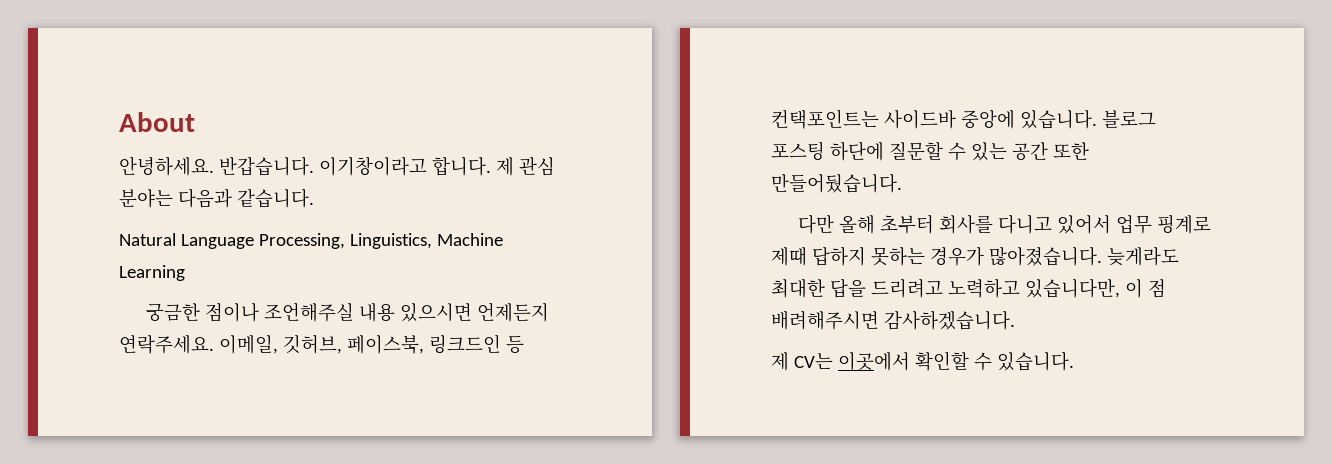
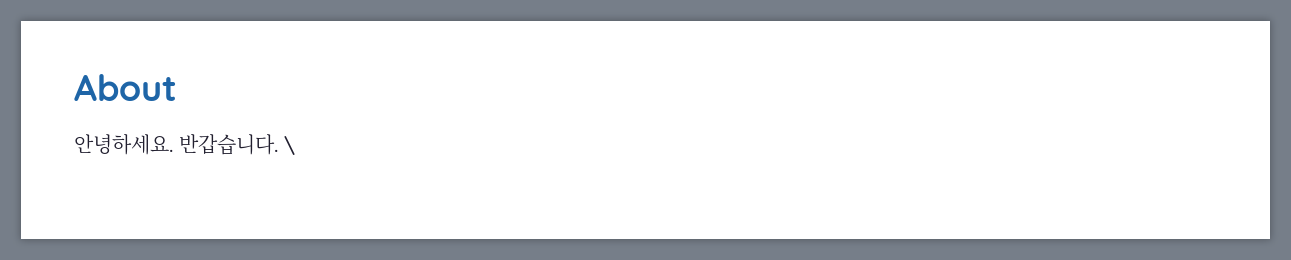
[318,156,555,176] [119,188,314,208] [119,233,503,249] [119,265,185,281] [146,302,550,322] [119,334,524,354] [771,109,1156,129] [771,141,1089,161] [771,173,902,193] [798,214,1212,234] [771,246,1179,266] [771,278,1166,298] [771,310,1015,330] [771,351,1074,371] 이기창이라고 합니다. 제 관심 분야는 다음과 같습니다. // Natural Language Processing, Linguistics, Machine Learning // 궁금한 점이나 조언해주실 내용 있으시면 언제든지 연락주세요. 이메일, 깃허브, 페이스북, 링크드인 등 컨택포인트는 사이드바 중앙에 있습니다. 블로그 포스팅 하단에 질문할 수 있는 공간 또한 만들어뒀습니다. // 다만 올해 초부터 회사를 다니고 있어서 업무 핑계로 제때 답하지 못하는 경우가 많아졌습니다. 늦게라도 최대한 답을 드리려고 노력하고 있습니다만, 이 점 배려해주시면 감사하겠습니다. // 제 CV는 이곳에서 확인할 수 있습니다. -> [284,136,295,155] \

